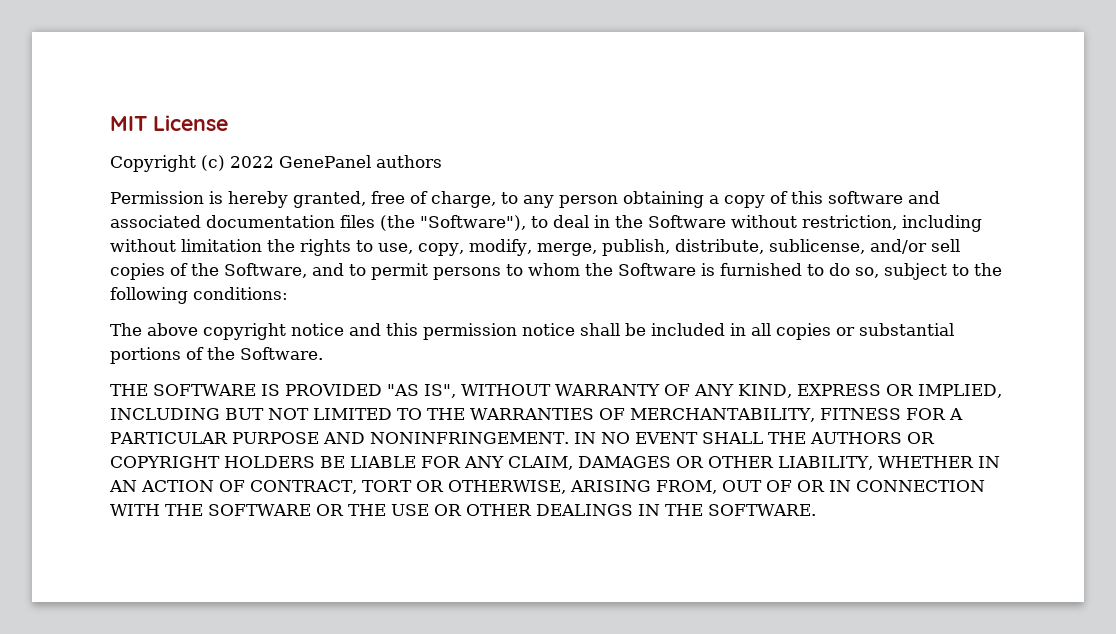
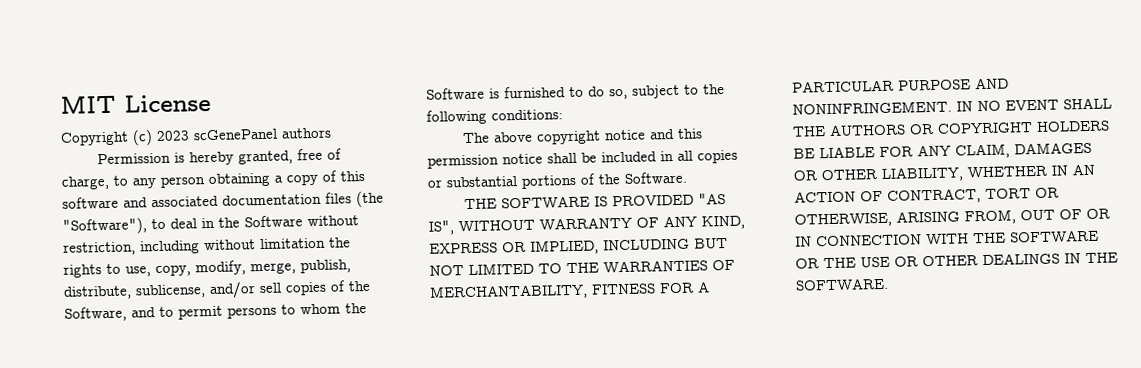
[230,155,371,168] 2022 GenePanel -> [156,128,278,142] 2023 scGenePanel

